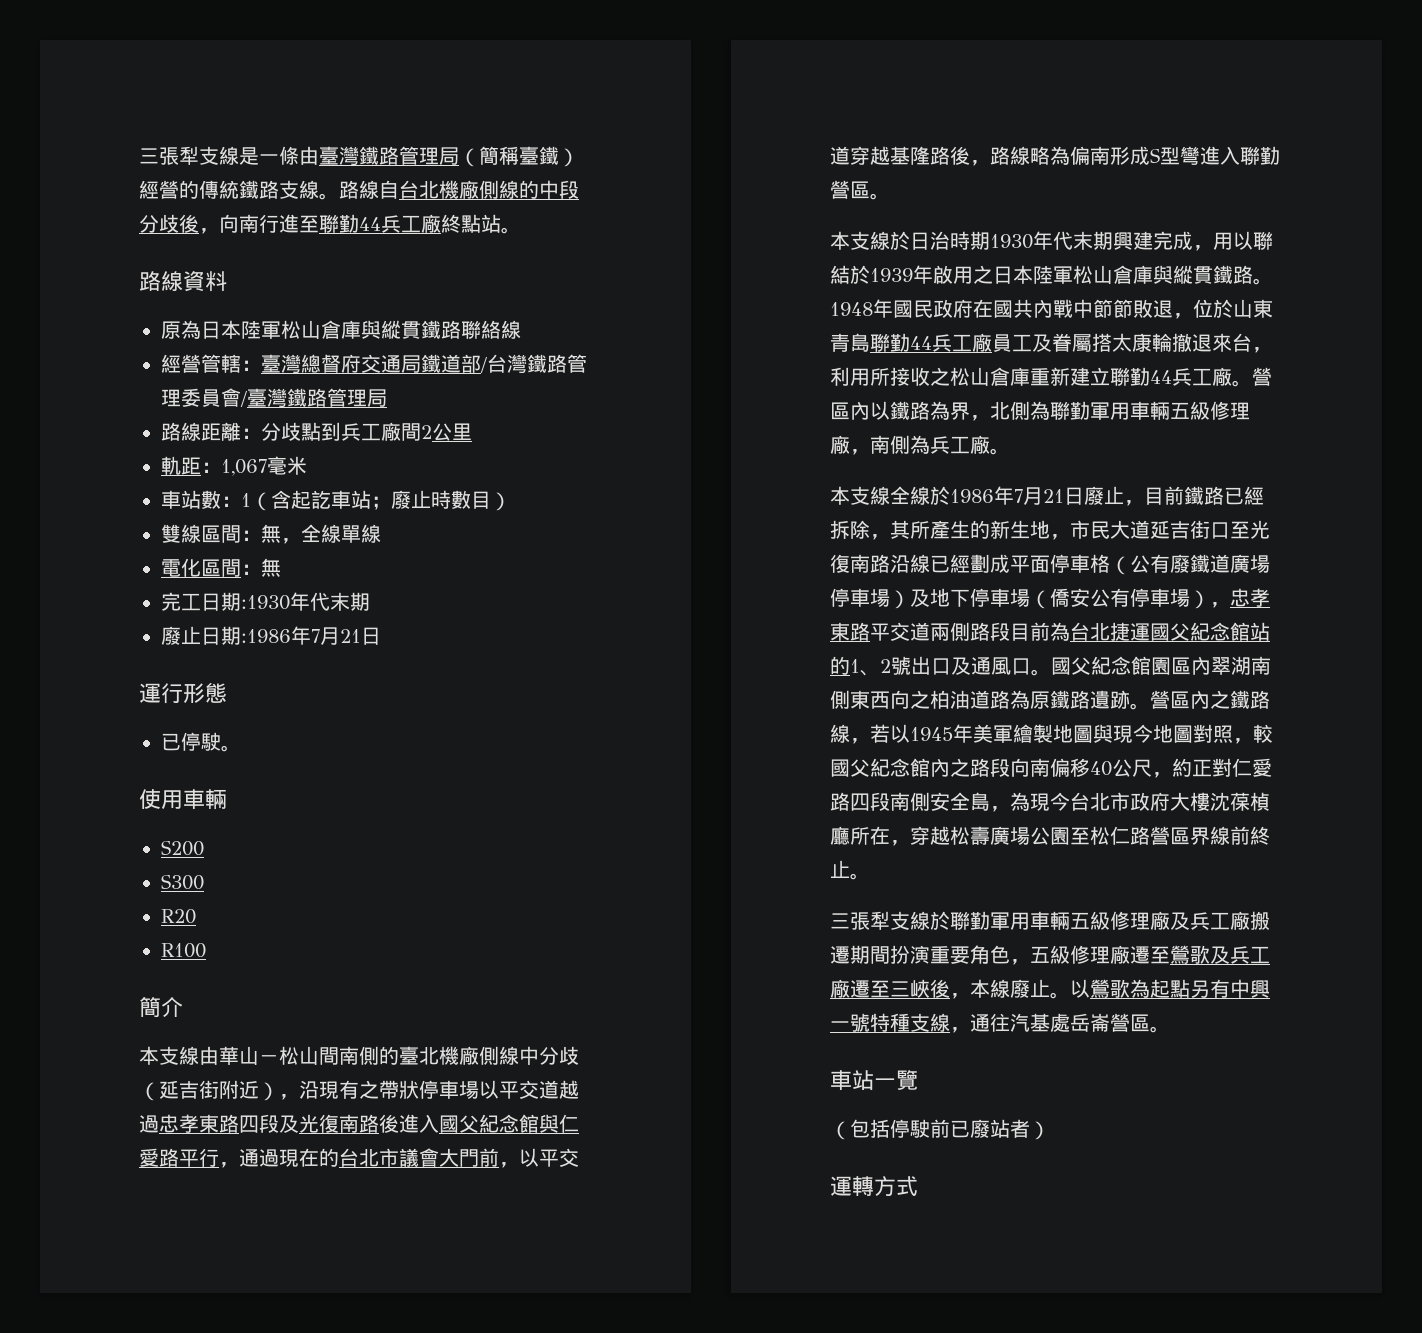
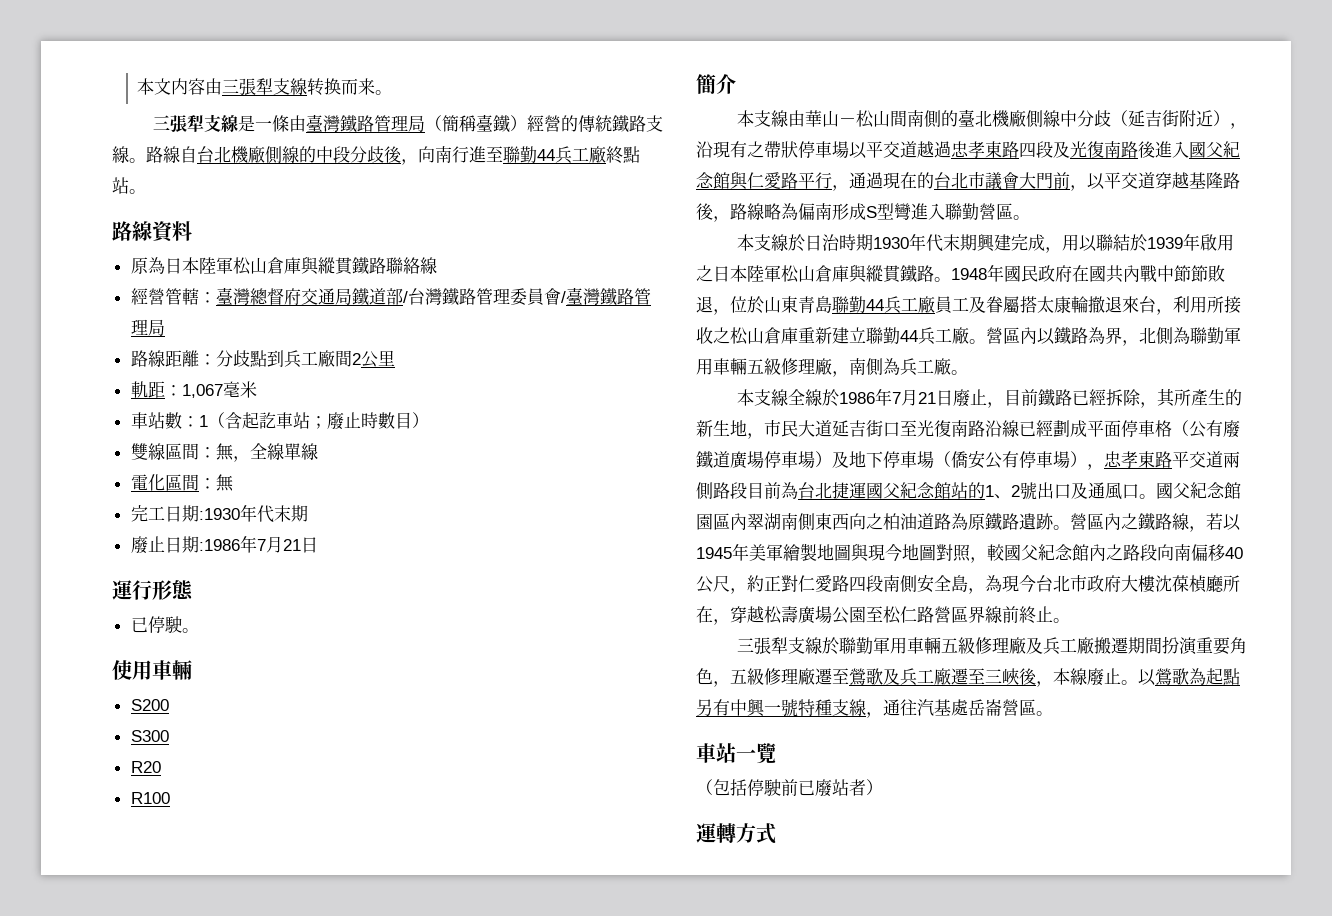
(139, 156) none -> [137,78,393,96] 本文内容由三張犁支線转换而来。 //

